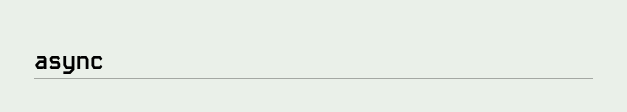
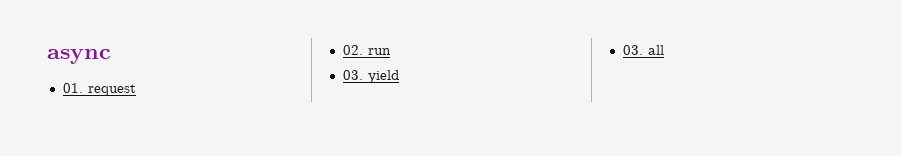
(104, 65) none -> [62,83,136,96] [342,45,391,55] [342,70,399,83] [622,45,664,55] // 01. request // 02. run // 03. yield // 03. all

